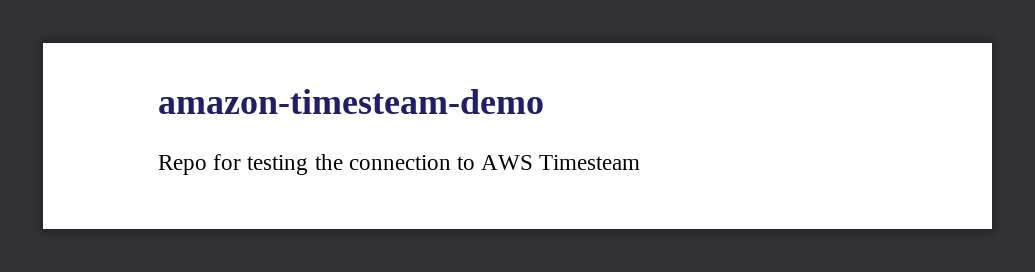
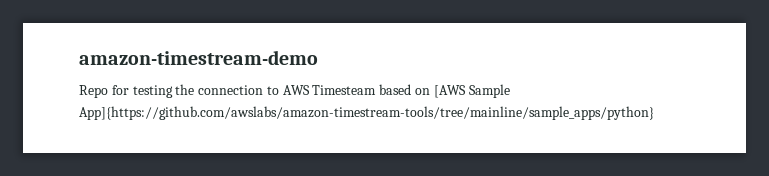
[158,89,544,114] amazon-timesteam-demo -> [79,50,318,65] amazon-timestream-demo
(641, 162) none -> [379,84,510,98] [79,106,654,120] based on [AWS Sample App]{https://github.com/awslabs/amazon-timestream-tools/tree/mainline/sample_apps/python}

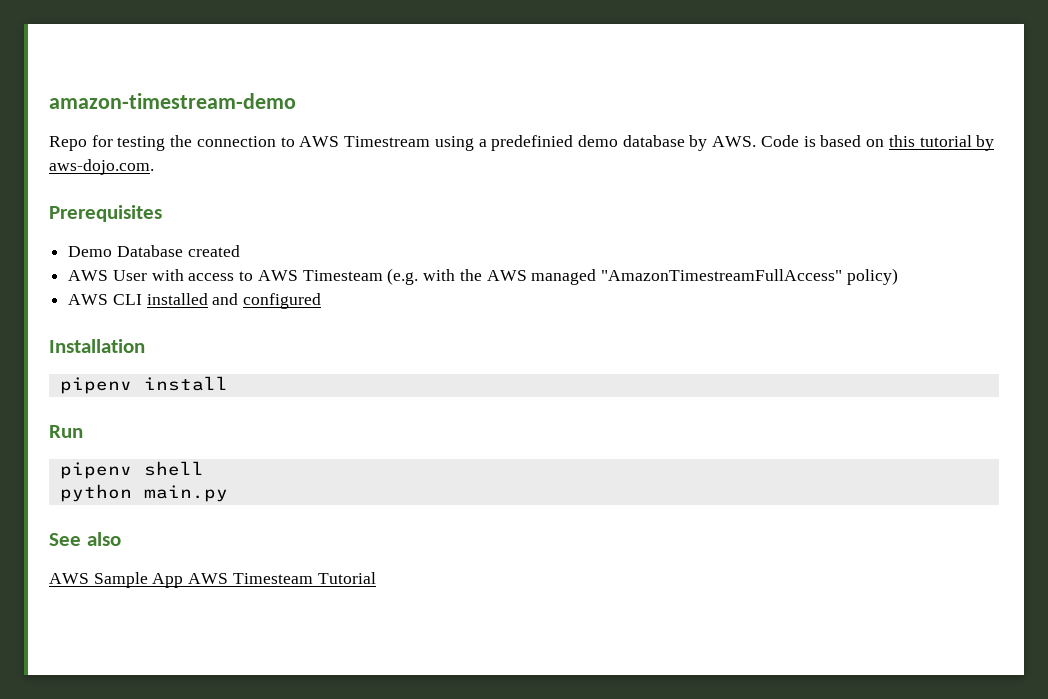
[312,84,510,98] [79,106,654,120] Timesteam based on [AWS Sample App]{https://github.com/awslabs/amazon-timestream-tools/tree/mainline/sample_apps/python} -> [344,135,995,151] [49,159,154,175] [49,205,162,222] [68,245,240,257] [68,268,898,285] [68,293,322,309] [49,339,145,353] [59,376,228,394] [49,425,83,438] [59,461,204,479] [59,484,228,502] [49,532,121,546] [49,572,376,588] Timestream using a predefinied demo database by AWS. Code is based on this tutorial by aws-dojo.com. // Prerequisites // Demo Database created // AWS User with access to AWS Timesteam (e.g. with the AWS managed "AmazonTimestreamFullAccess" policy) // AWS CLI installed and configured // Installation // pipenv install // Run // pipenv shell // python main.py // See also // AWS Sample App AWS Timesteam Tutorial

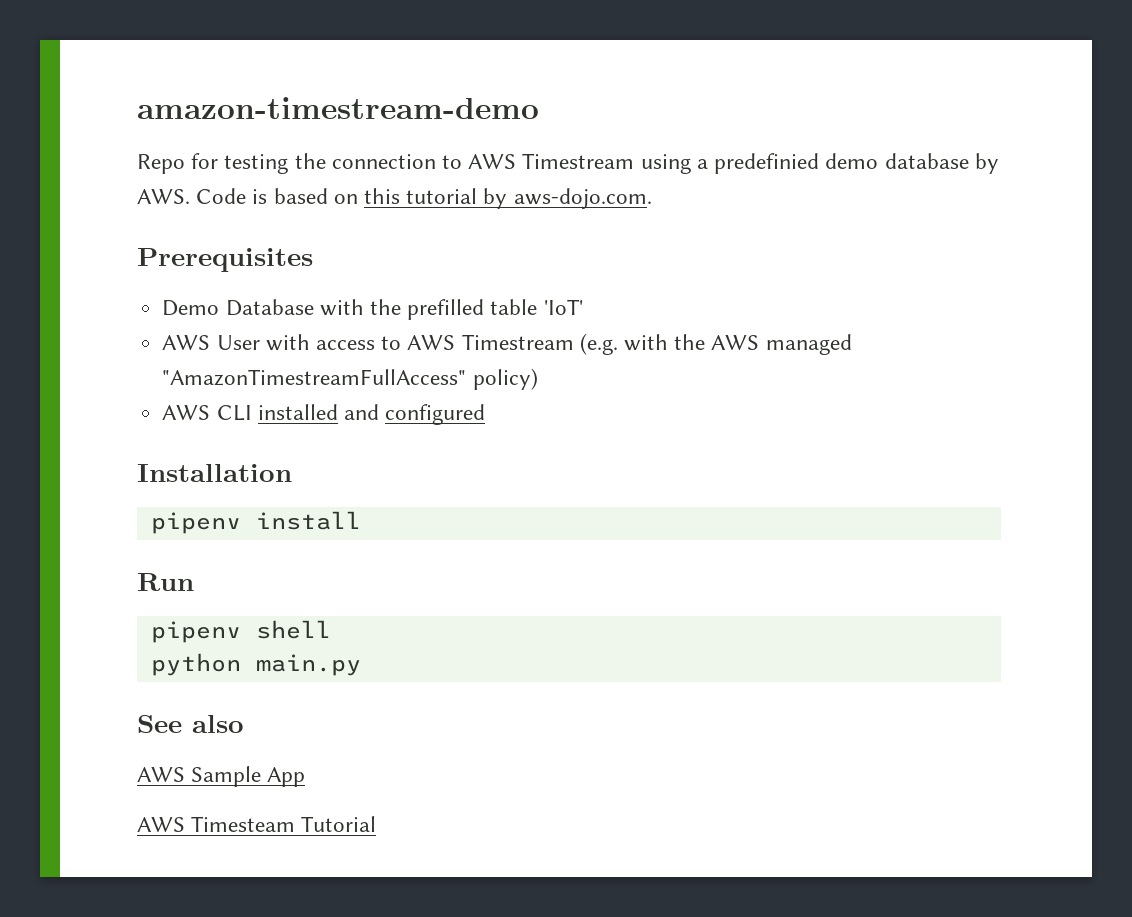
[187,245,240,257] created -> [319,299,583,320] with the prefilled table 'IoT'
[302,270,383,281] Timesteam -> [461,334,574,350] Timestream
(184, 580) none -> (306, 777) //

